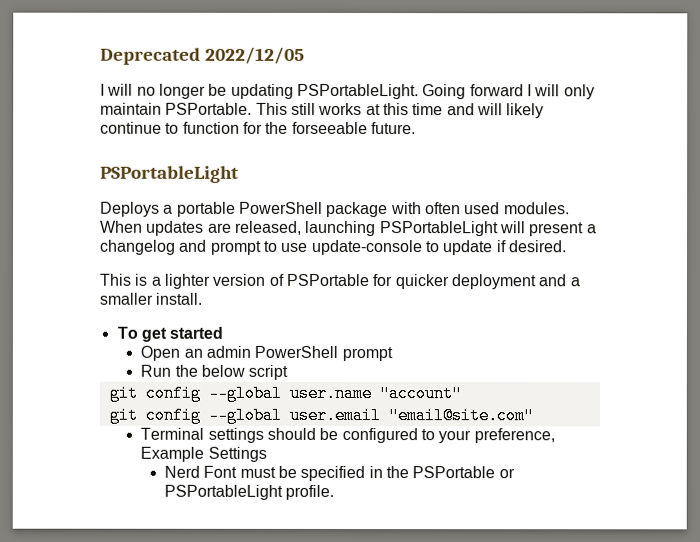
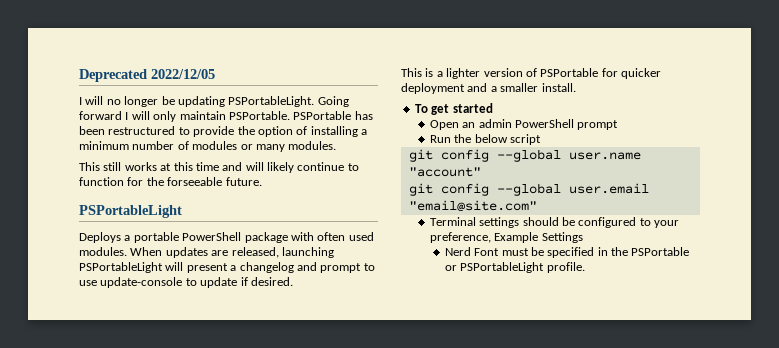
(253, 108) none -> [293,111,373,120] [79,126,367,137] [79,141,337,152] PSPortable has been restructured to provide the option of installing a minimum number of modules or many modules. //

